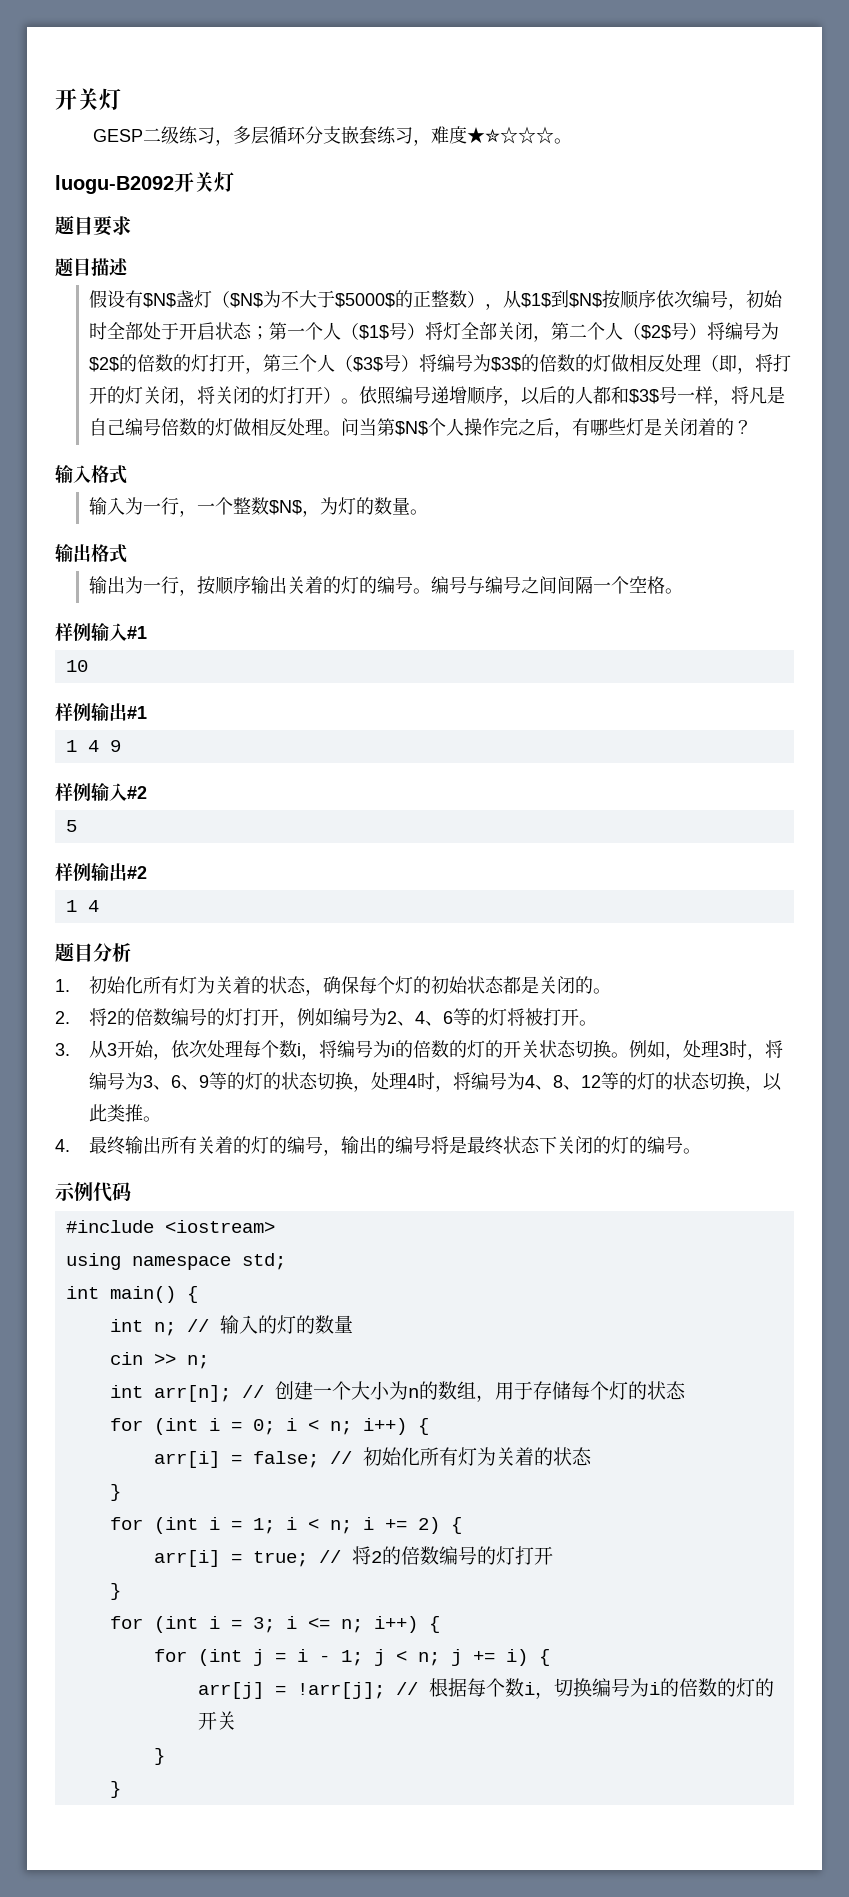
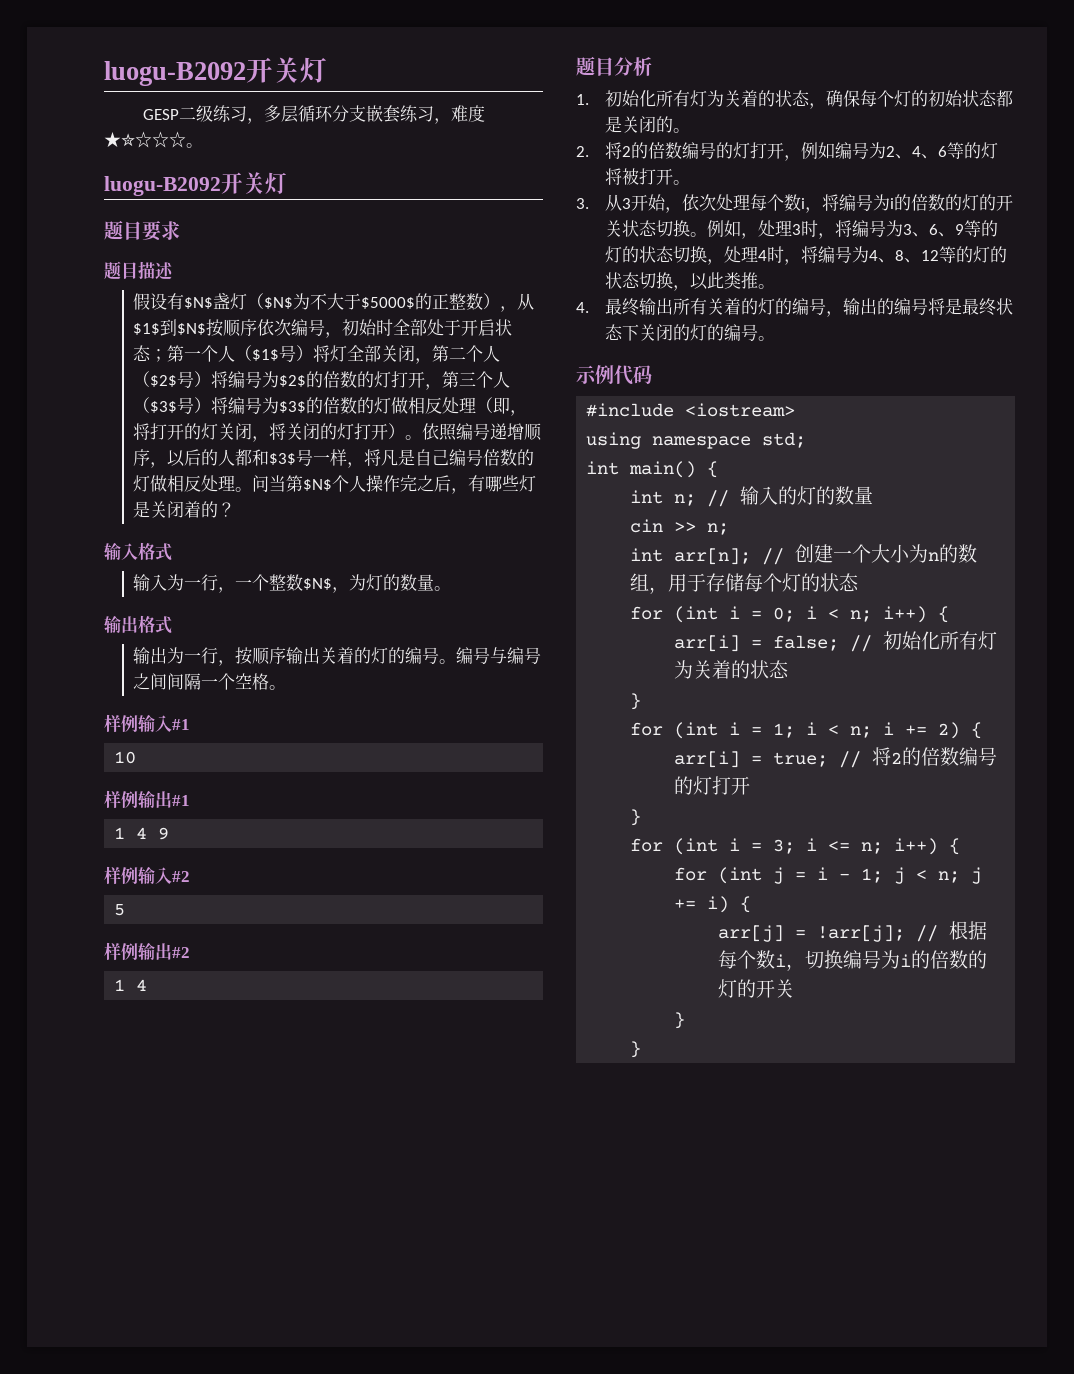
(55, 99) none -> [104,61,246,86] luogu-B2092

